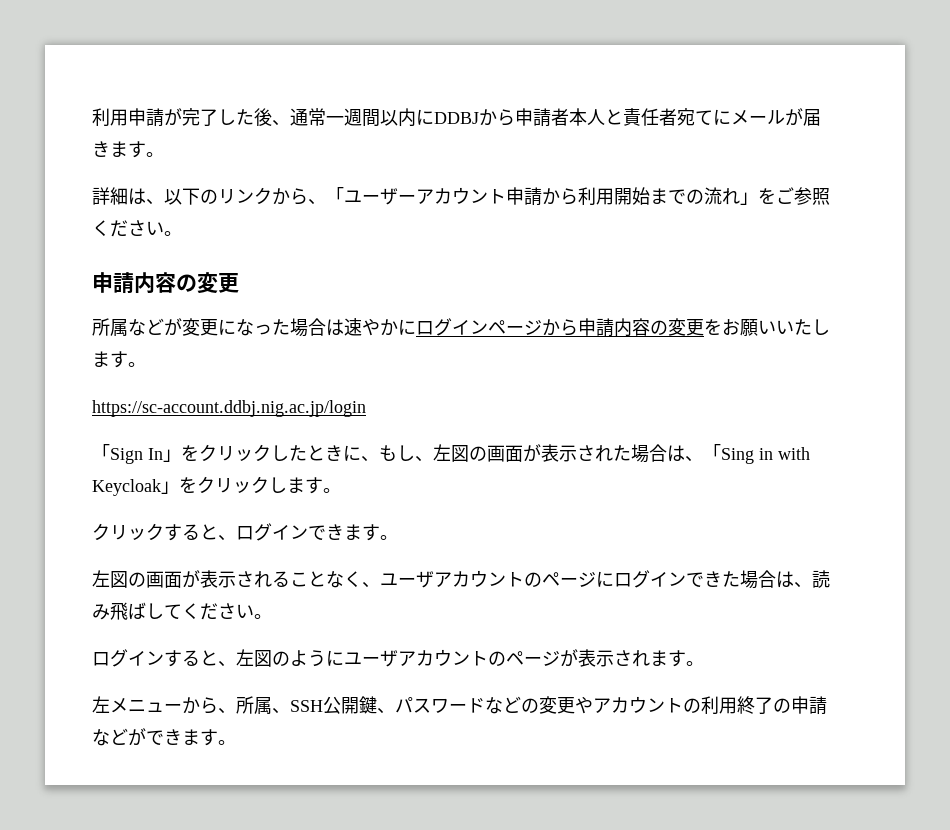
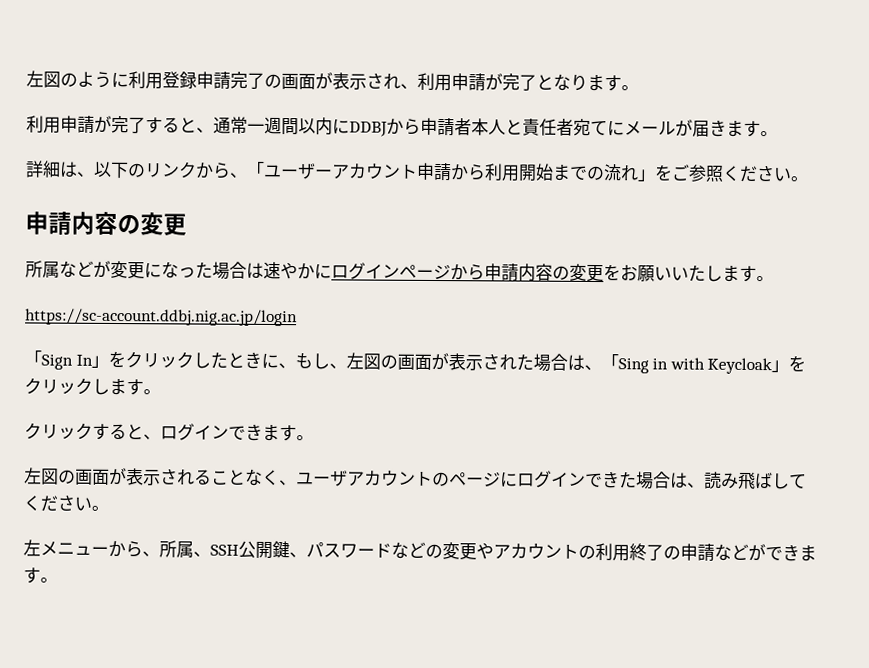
[92,108,272,127] 利用申請が完了した後 -> [26,70,639,92] [26,115,197,134] 左図のように利用登録申請完了の画面が表示され、利用申請が完了となります。 // 利用申請が完了すると
[92,649,704,667] // ログインすると、左図のようにユーザアカウントのページが表示されます。 -> (109, 508) none

